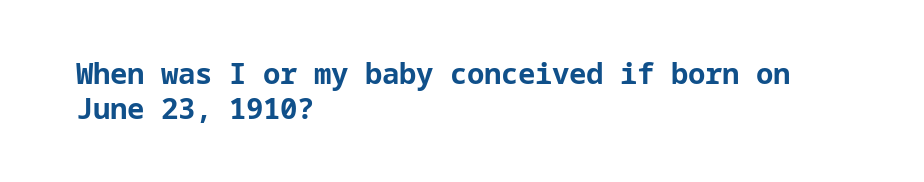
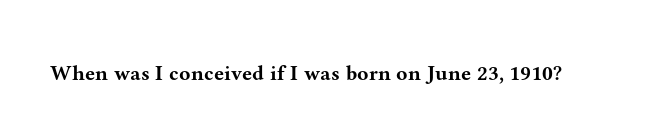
[263,62,654,91] or my baby conceived if -> [169,65,341,80] conceived if I was

